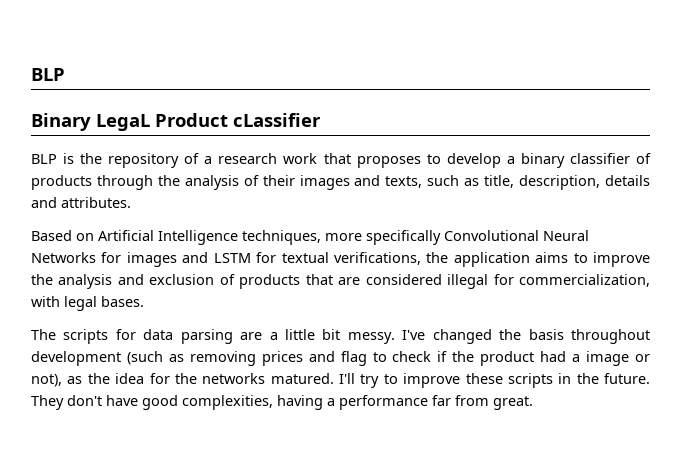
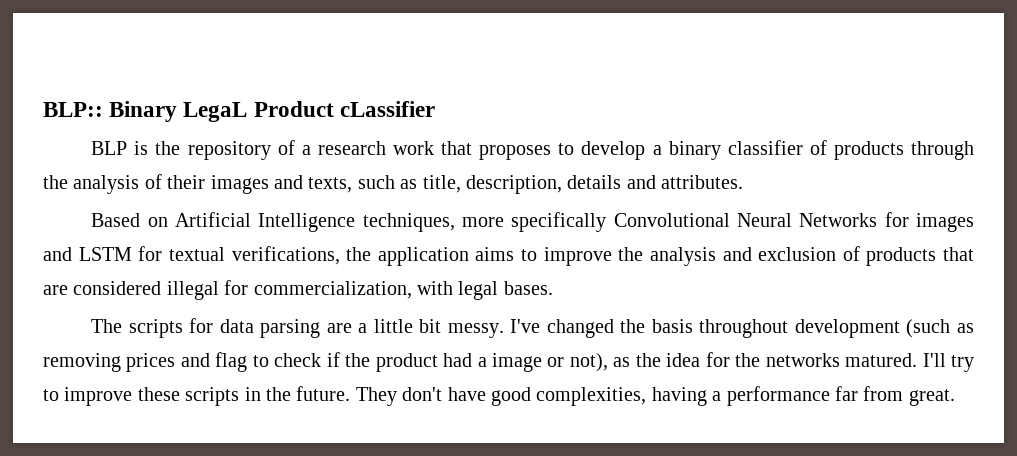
[31,68,65,81] BLP // -> [43,102,103,117] BLP::

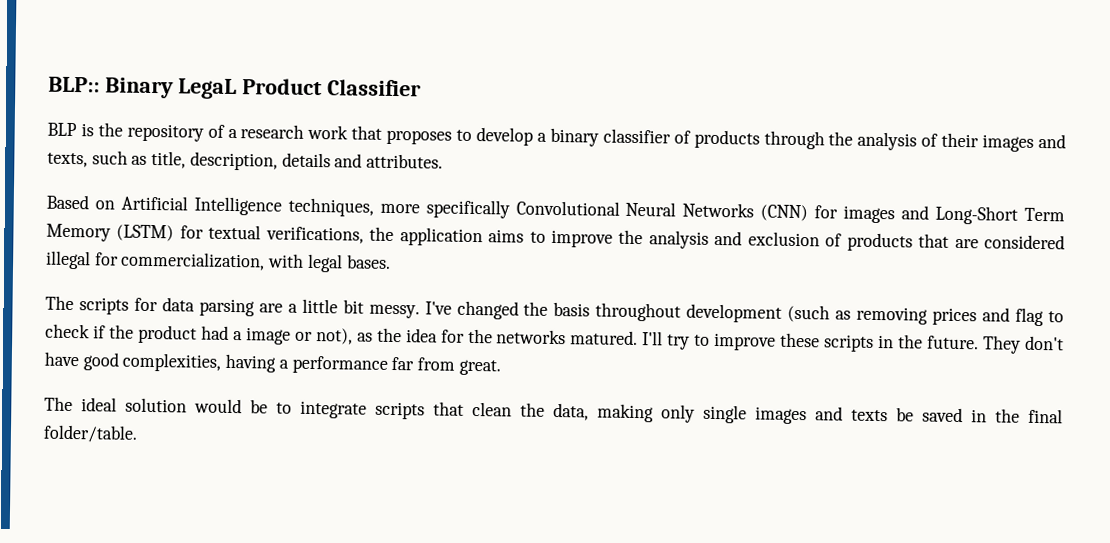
[339,101,435,117] cLassifier -> [326,79,421,97] Classifier
(878, 220) none -> [760,204,809,222] (CNN)
[78,247,132,261] LSTM -> [935,205,1065,225] [46,223,175,242] Long-Short Term Memory (LSTM)
(955, 397) none -> [44,396,1063,425] [43,424,138,443] // The ideal solution would be to integrate scripts that clean the data, making only single images and texts be saved in the final folder/table.

